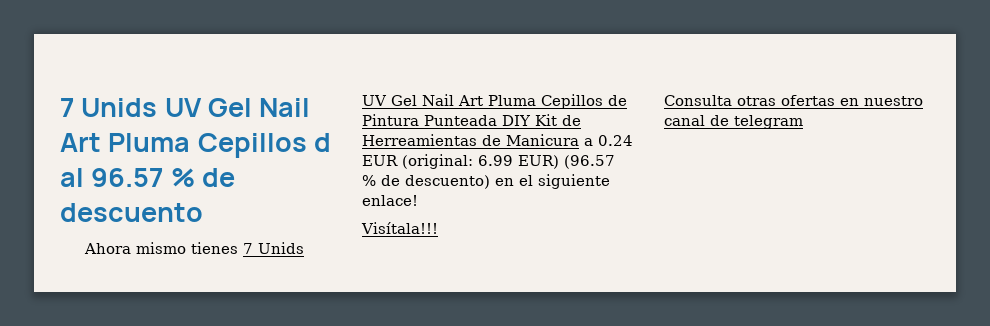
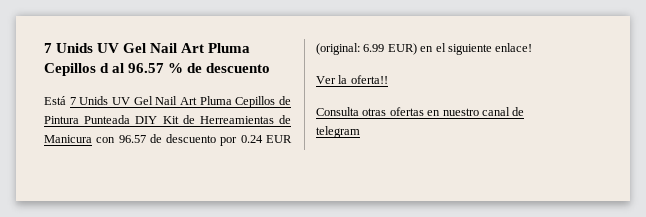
[84,242,239,254] Ahora mismo tienes -> [44,96,66,105] Está
[584,138,593,146] a -> [96,134,238,146] con 96.57 de descuento por
[564,155,615,169] [362,175,490,189] (96.57 % de descuento) -> (417, 49) none
[361,222,438,234] Visítala!!! -> [316,75,388,84] Ver la oferta!!

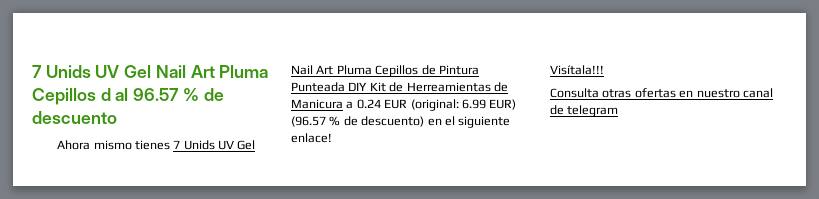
[44,96,66,105] Está -> [57,140,170,150] Ahora mismo tienes
[96,134,238,146] con 96.57 de descuento por -> [346,101,354,109] a
(417, 49) none -> [291,116,425,127] (96.57 % de descuento)
[316,75,388,84] Ver la oferta!! -> [550,65,604,75] Visítala!!!

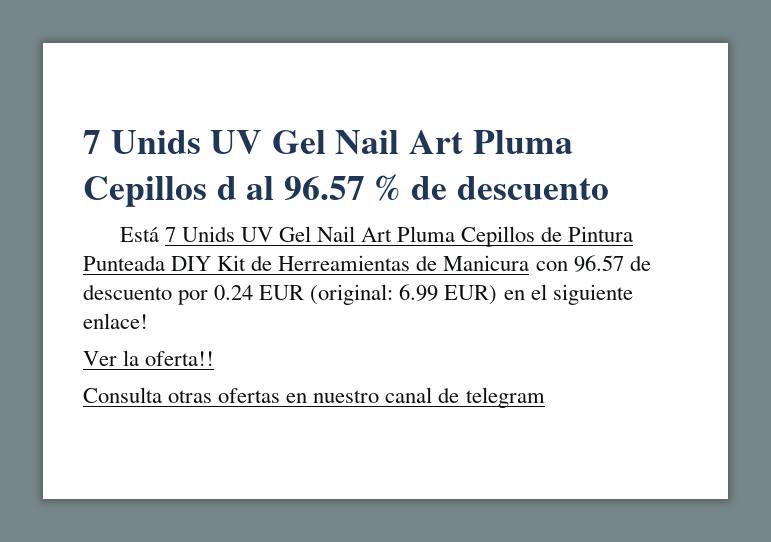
[57,140,170,150] Ahora mismo tienes -> [119,227,159,242] Está
[346,101,354,109] a -> [535,255,651,272] [83,284,209,305] con 96.57 de descuento por
[291,116,425,127] (96.57 % de descuento) -> (498, 295) none
[550,65,604,75] Visítala!!! -> [83,350,215,366] Ver la oferta!!

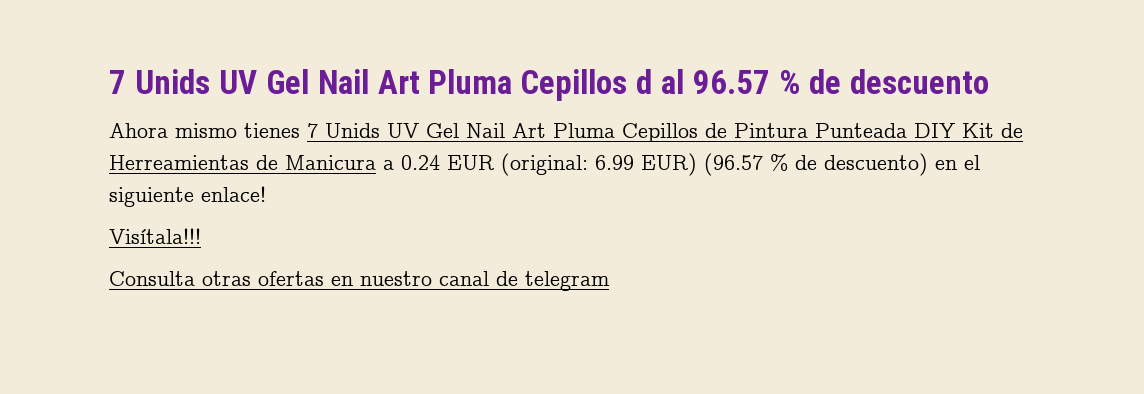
[119,227,159,242] Está -> [109,123,300,138] Ahora mismo tienes
[535,255,651,272] [83,284,209,305] con 96.57 de descuento por -> [383,160,394,170] a
(498, 295) none -> [704,153,928,176] (96.57 % de descuento)
[83,350,215,366] Ver la oferta!! -> [109,228,201,244] Visítala!!!

